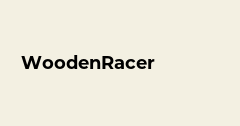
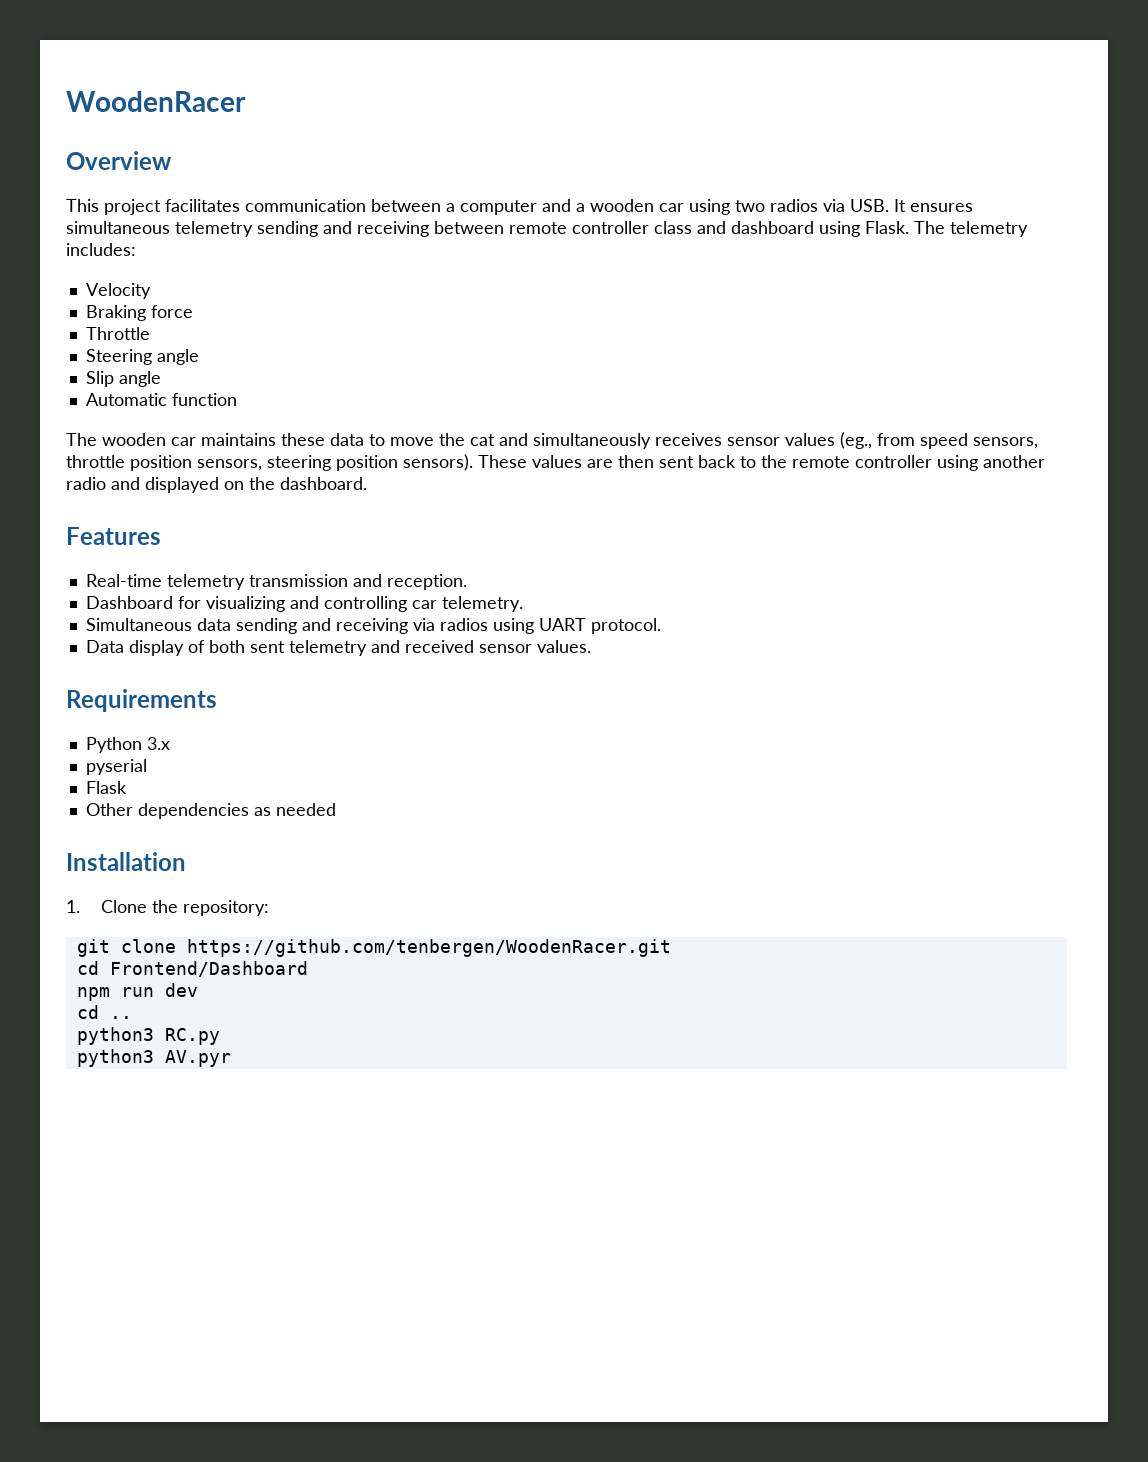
(155, 62) none -> [66,151,172,170] [66,199,973,215] [66,221,1028,237] [66,243,136,256] [85,283,151,299] [85,305,193,321] [85,327,150,340] [85,349,199,365] [85,371,161,387] [85,393,237,406] [66,432,1038,449] [66,454,1045,471] [66,477,367,493] [66,527,161,545] [85,574,467,590] [85,596,523,612] [85,618,661,634] [85,640,591,656] [66,689,217,712] [85,737,170,753] [85,759,147,775] [85,781,127,794] [85,803,336,819] [66,852,186,871] [66,900,270,916] [76,939,671,957] [76,961,308,977] [76,983,198,1001] [76,1005,132,1019] [76,1027,220,1045] [76,1049,231,1067] // Overview // This project facilitates communication between a computer and a wooden car using two radios via USB. It ensures simultaneous telemetry sending and receiving between remote controller class and dashboard using Flask. The telemetry includes: // Velocity // Braking force // Throttle // Steering angle // Slip angle // Automatic function // The wooden car maintains these data to move the cat and simultaneously receives sensor values (eg., from speed sensors, throttle position sensors, steering position sensors). These values are then sent back to the remote controller using another radio and displayed on the dashboard. // Features // Real-time telemetry transmission and reception. // Dashboard for visualizing and controlling car telemetry. // Simultaneous data sending and receiving via radios using UART protocol. // Data display of both sent telemetry and received sensor values. // Requirements // Python 3.x // pyserial // Flask // Other dependencies as needed // Installation // 1. Clone the repository: // git clone https://github.com/tenbergen/WoodenRacer.git // cd Frontend/Dashboard // npm run dev // cd .. // python3 RC.py // python3 AV.pyr

